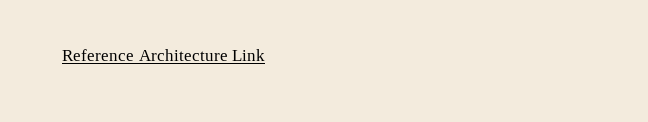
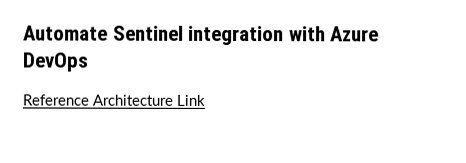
(62, 55) none -> [23,25,380,46] [23,52,89,72] Automate Sentinel integration with Azure DevOps //

